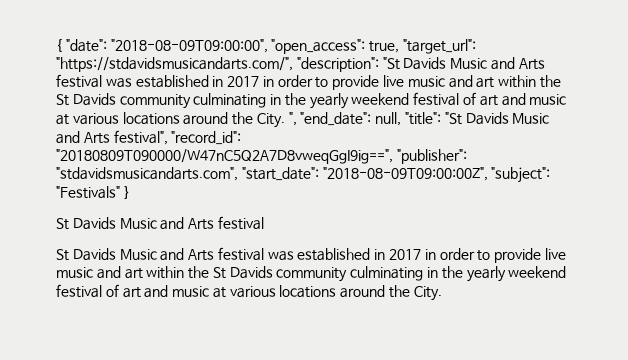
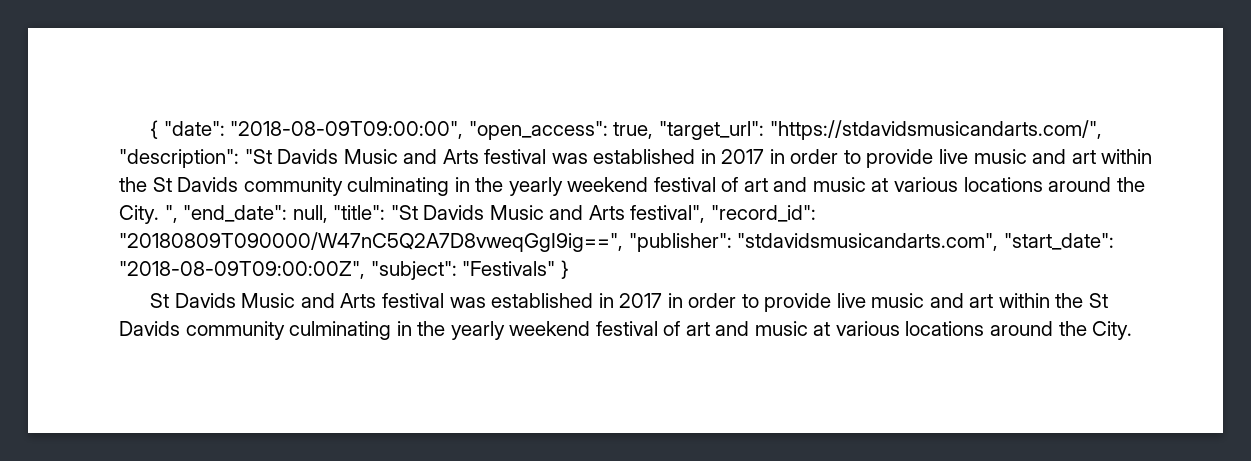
[56,247,264,261] // St Davids Music and Arts festival -> (445, 300) none

